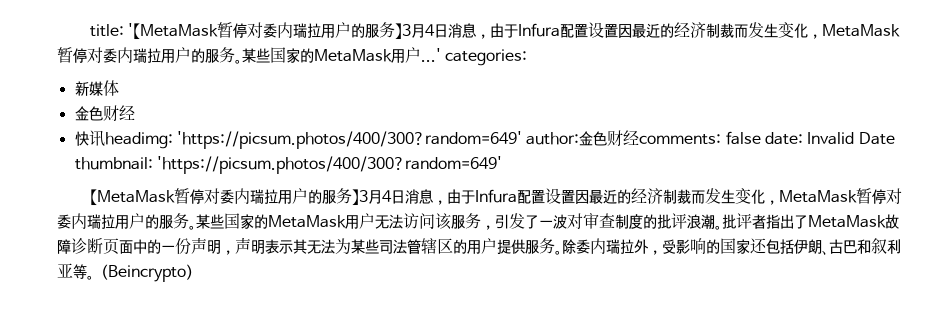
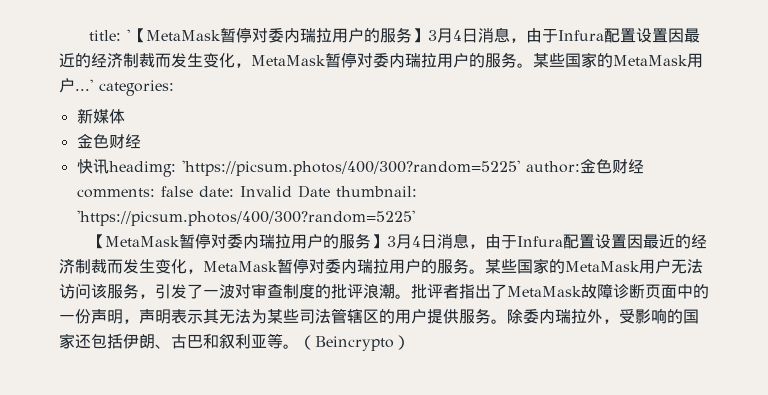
[176,131,522,149] 'https://picsum.photos/400/300?random=649' -> [181,160,520,176] 'https://picsum.photos/400/300?random=5225'
[156,156,502,174] 'https://picsum.photos/400/300?random=649' -> [76,210,415,226] 'https://picsum.photos/400/300?random=5225'

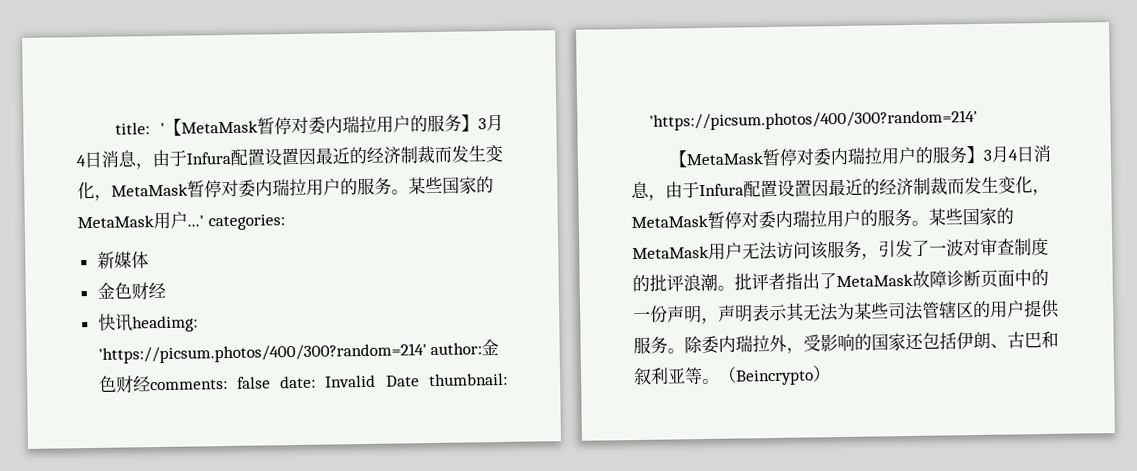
[181,160,520,176] 'https://picsum.photos/400/300?random=5225' -> [97,343,427,364] 'https://picsum.photos/400/300?random=214'
[76,210,415,226] 'https://picsum.photos/400/300?random=5225' -> [648,109,978,131] 'https://picsum.photos/400/300?random=214'

